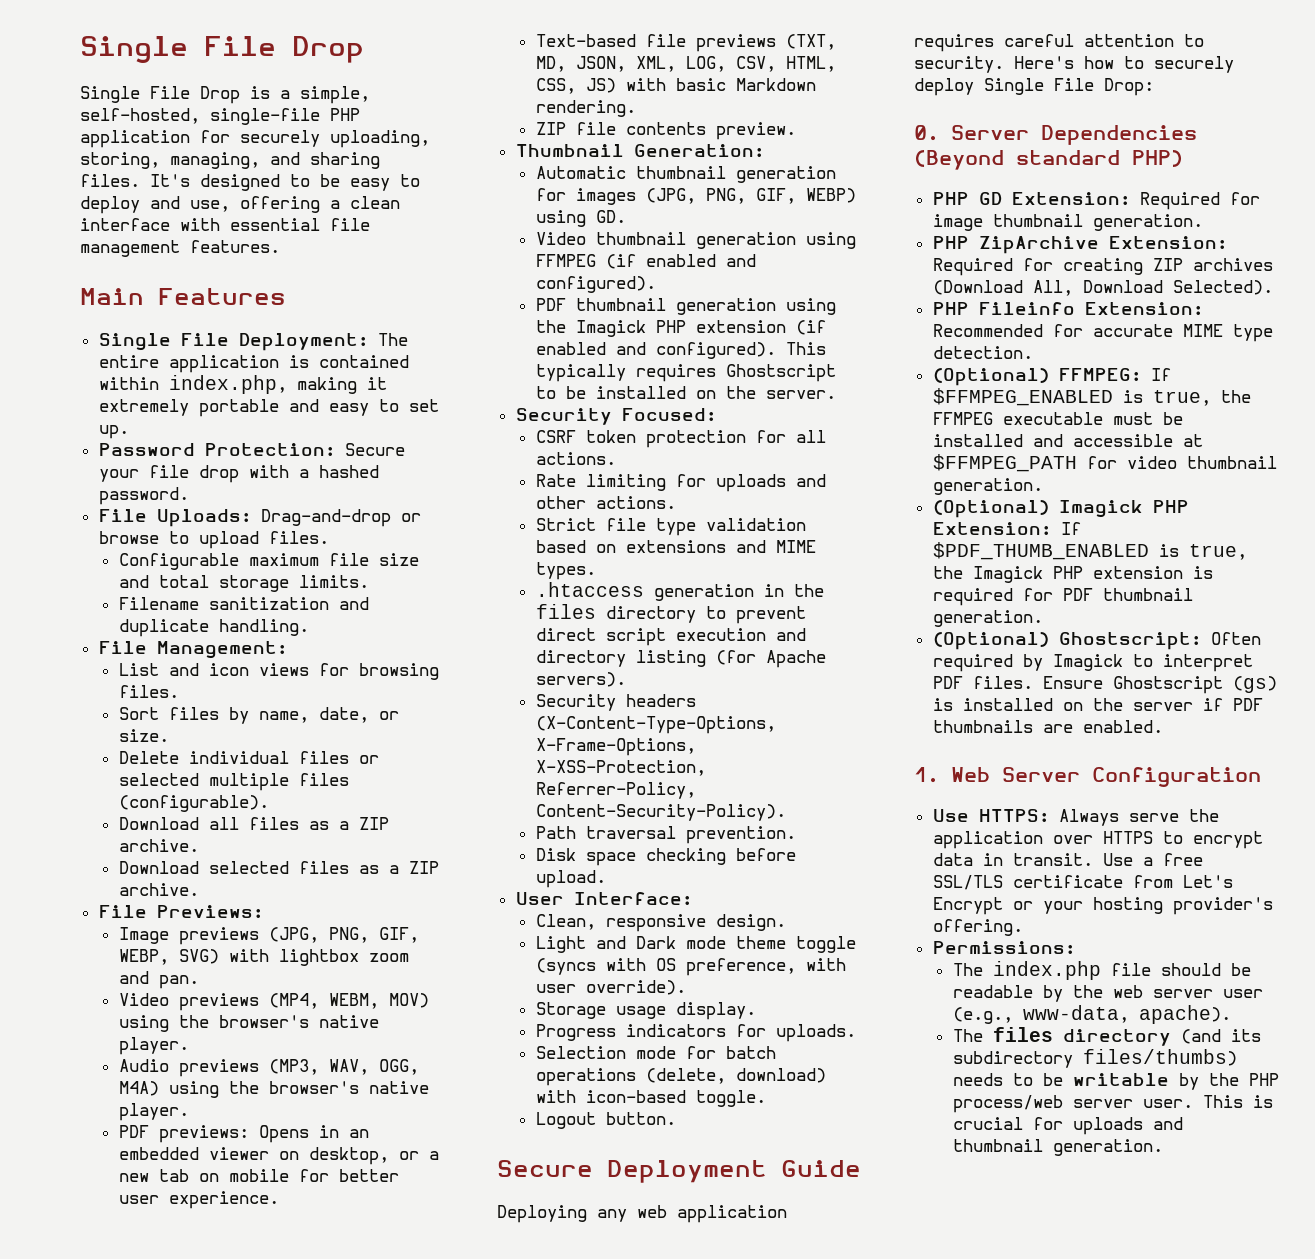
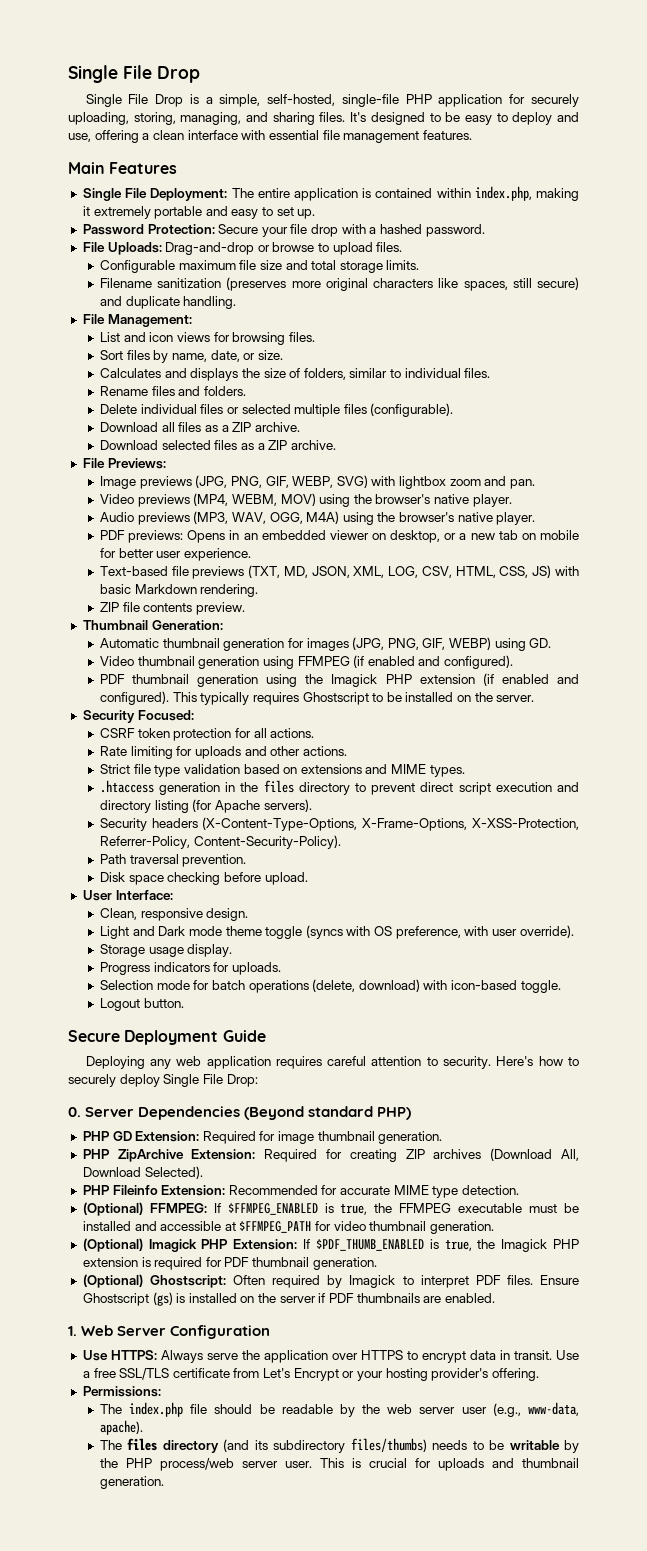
(329, 603) none -> [226,277,579,291] (preserves more original characters like spaces, still secure)
(169, 735) none -> [99,368,491,381] [99,386,246,396] // Calculates and displays the size of folders, similar to individual files. // Rename files and folders.

